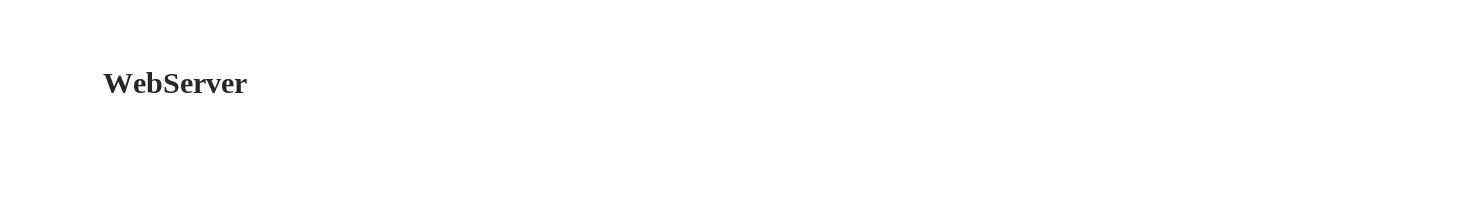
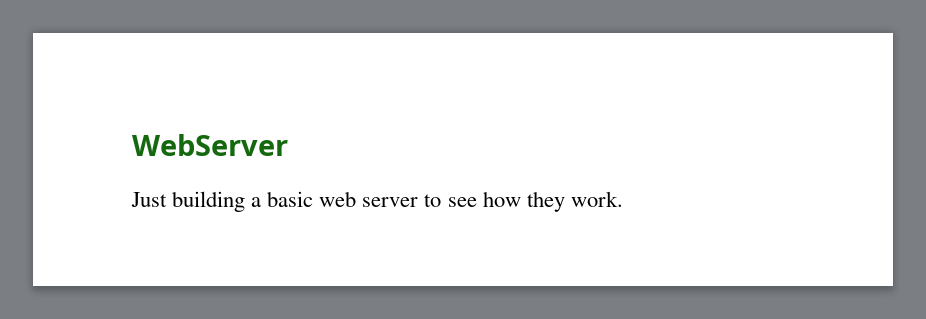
(247, 82) none -> [131,191,623,212] // Just building a basic web server to see how they work.

